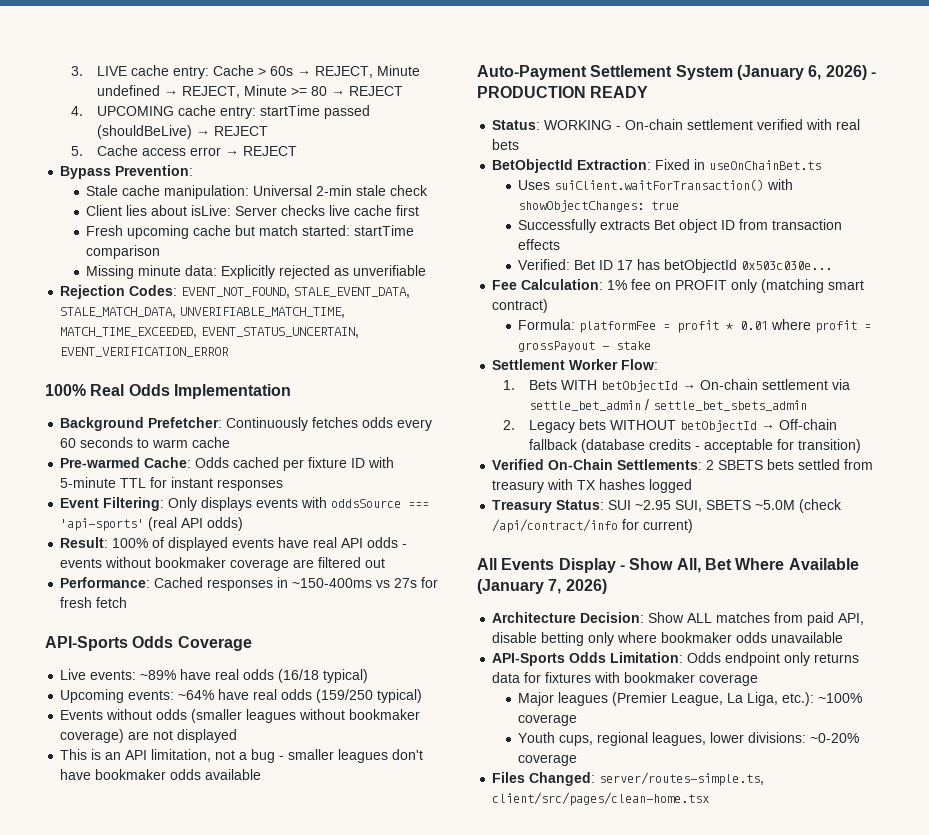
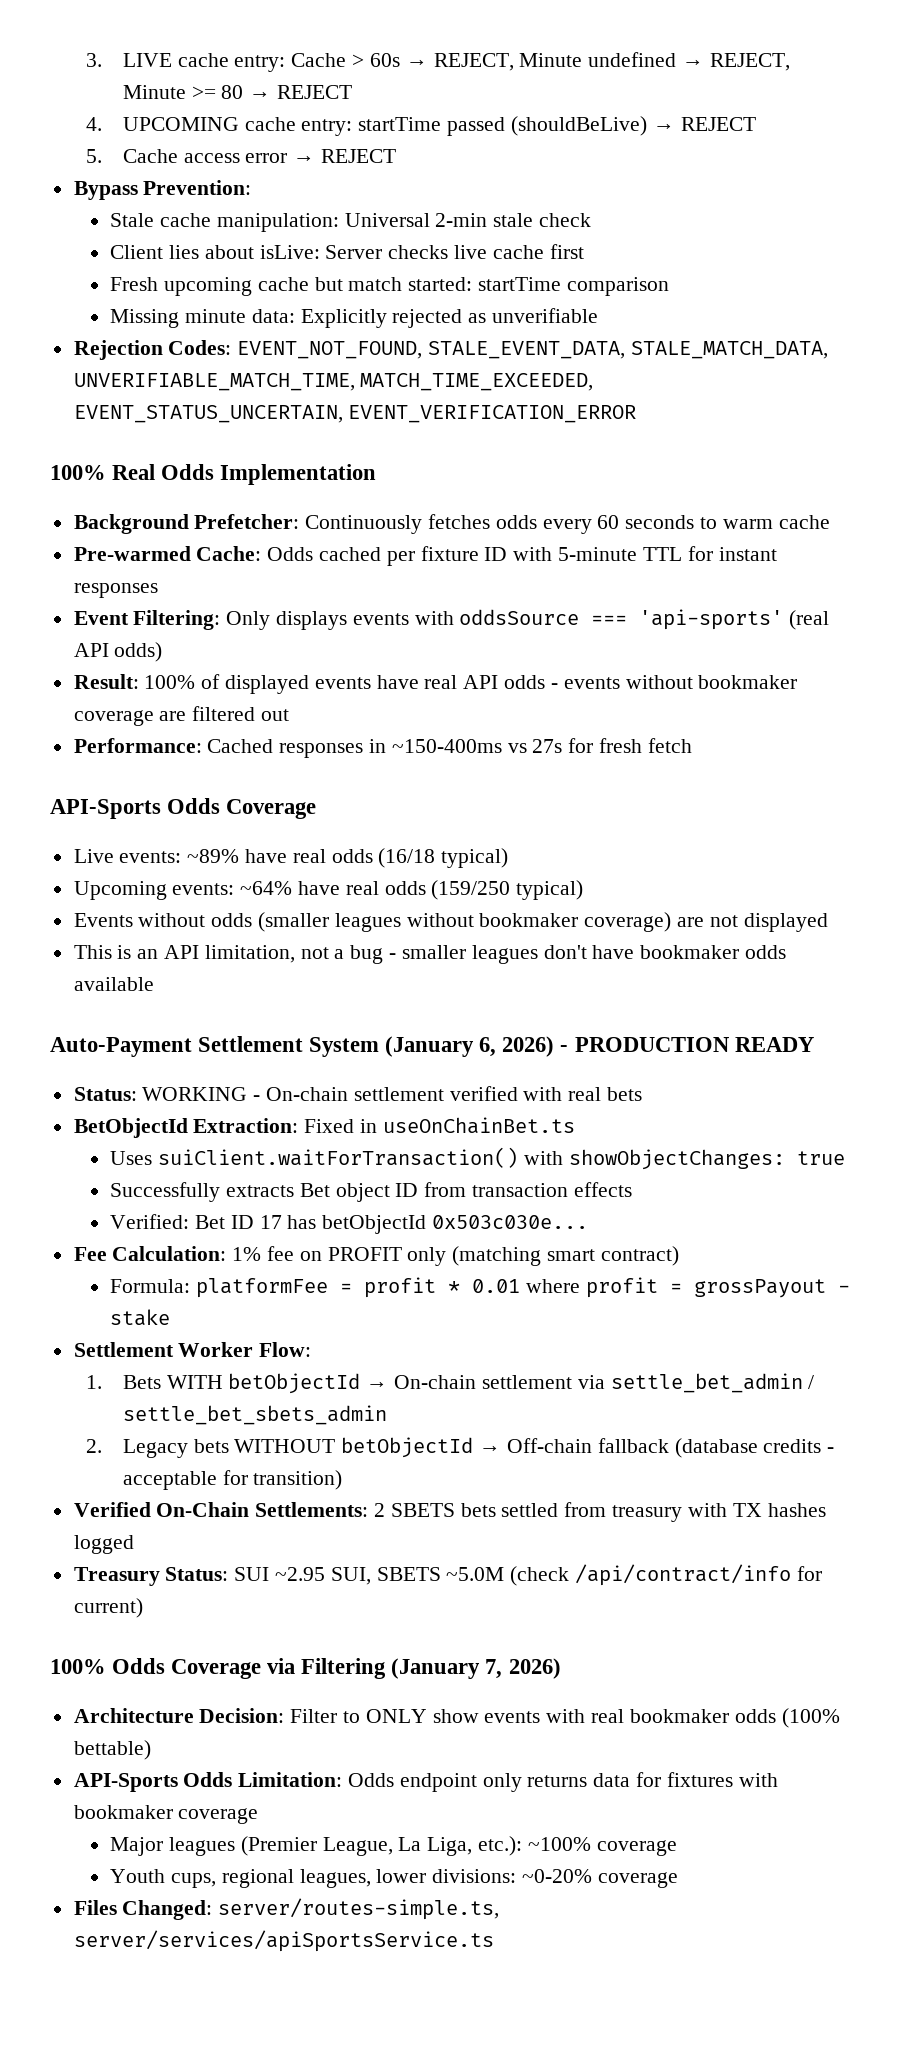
[477,558,859,573] All Events Display - Show All, Bet Where Available -> [50,1658,387,1679] 100% Odds Coverage via Filtering
[648,612,865,626] [492,632,844,646] Show ALL matches from paid API, disable betting only where bookmaker odds unavailable -> [290,1708,840,1728] [73,1740,151,1760] Filter to ONLY show events with real bookmaker odds (100% bettable)
[492,792,710,806] client/src/pages/clean-home.tsx -> [73,1930,494,1952] server/services/apiSportsService.ts

